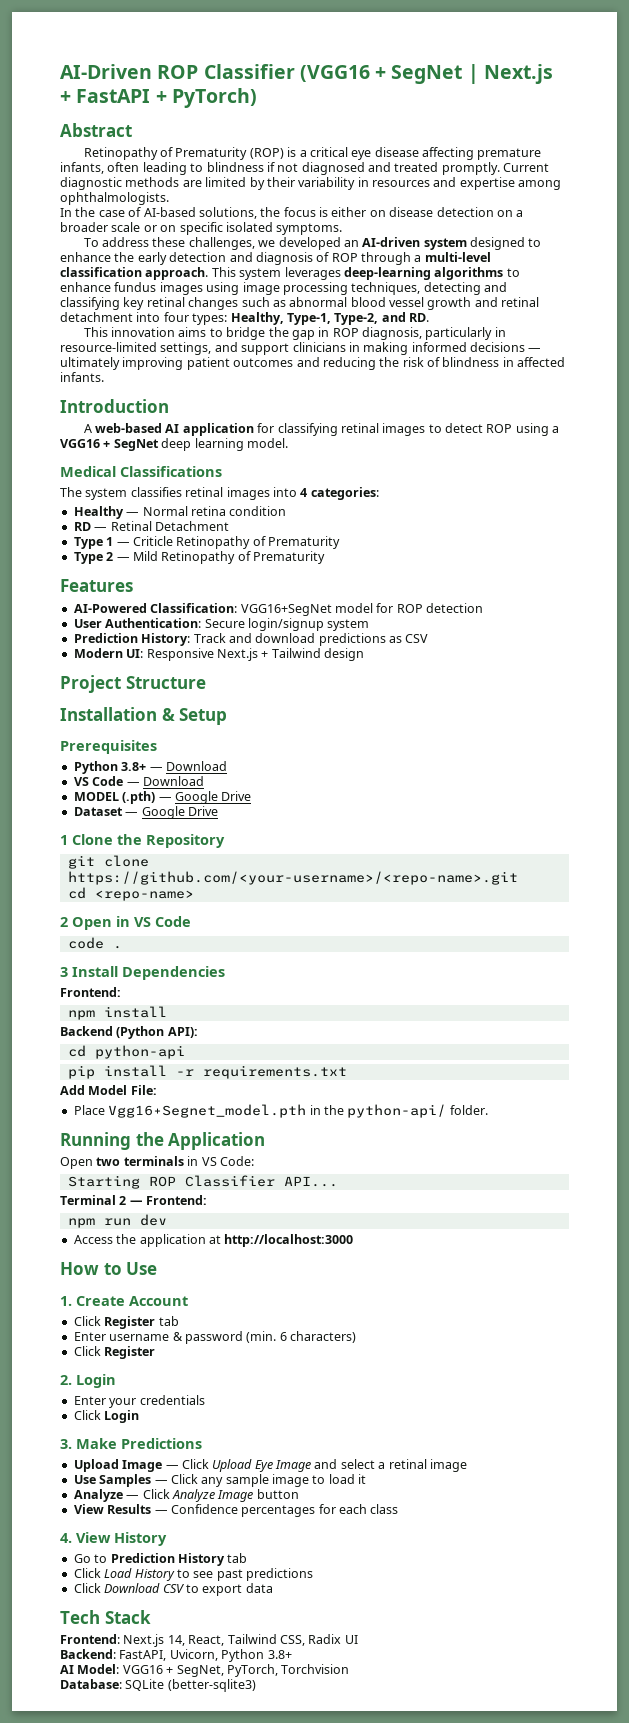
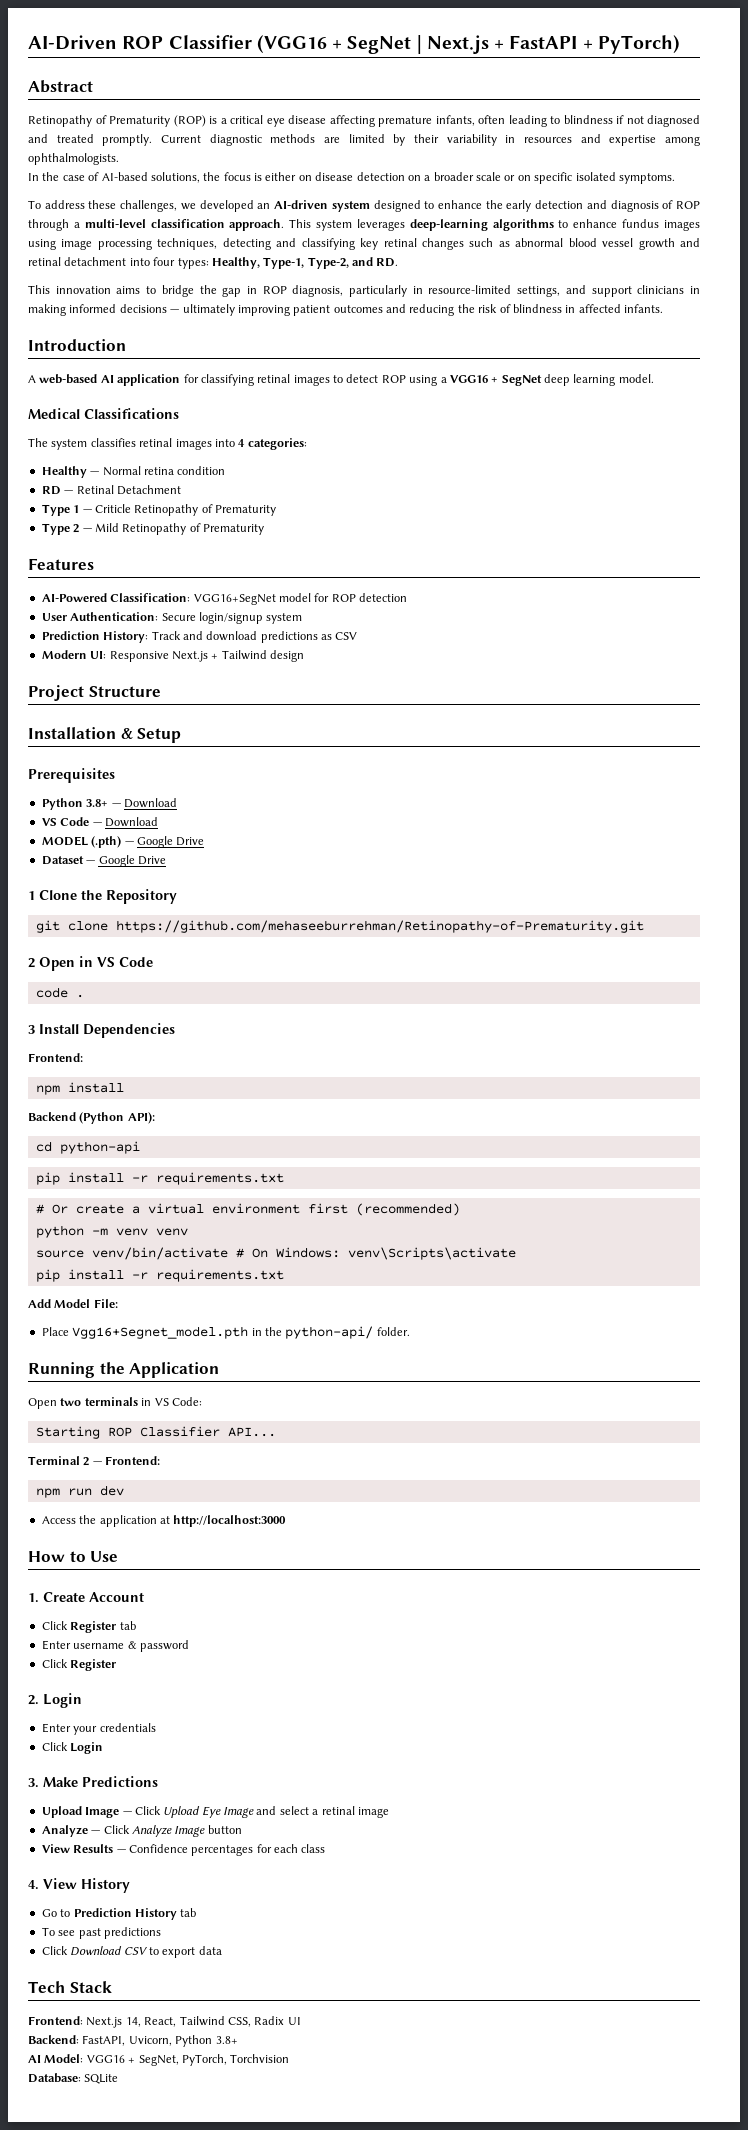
[67,871,518,885] [67,887,194,901] https://github.com/<your-username>/<repo-name>.git // cd <repo-name> -> [115,920,644,933] https://github.com/mehaseeburrehman/Retinopathy-of-Prematurity.git
(347, 1072) none -> [35,1203,460,1216] [35,1225,188,1238] [35,1247,516,1260] [35,1269,284,1282] // # Or create a virtual environment first (recommended) // python -m venv venv // source venv/bin/activate # On Windows: venv\Scripts\activate // pip install -r requirements.txt
[246,1331,356,1343] (min. 6 characters) -> (189, 1646) none
[73,1474,367,1487] // Use Samples — Click any sample image to load it -> (389, 1812) none
[73,1568,190,1581] Click Load History to -> [41,1927,55,1936] To
[167,1679,256,1692] (better-sqlite3) -> (119, 2079) none

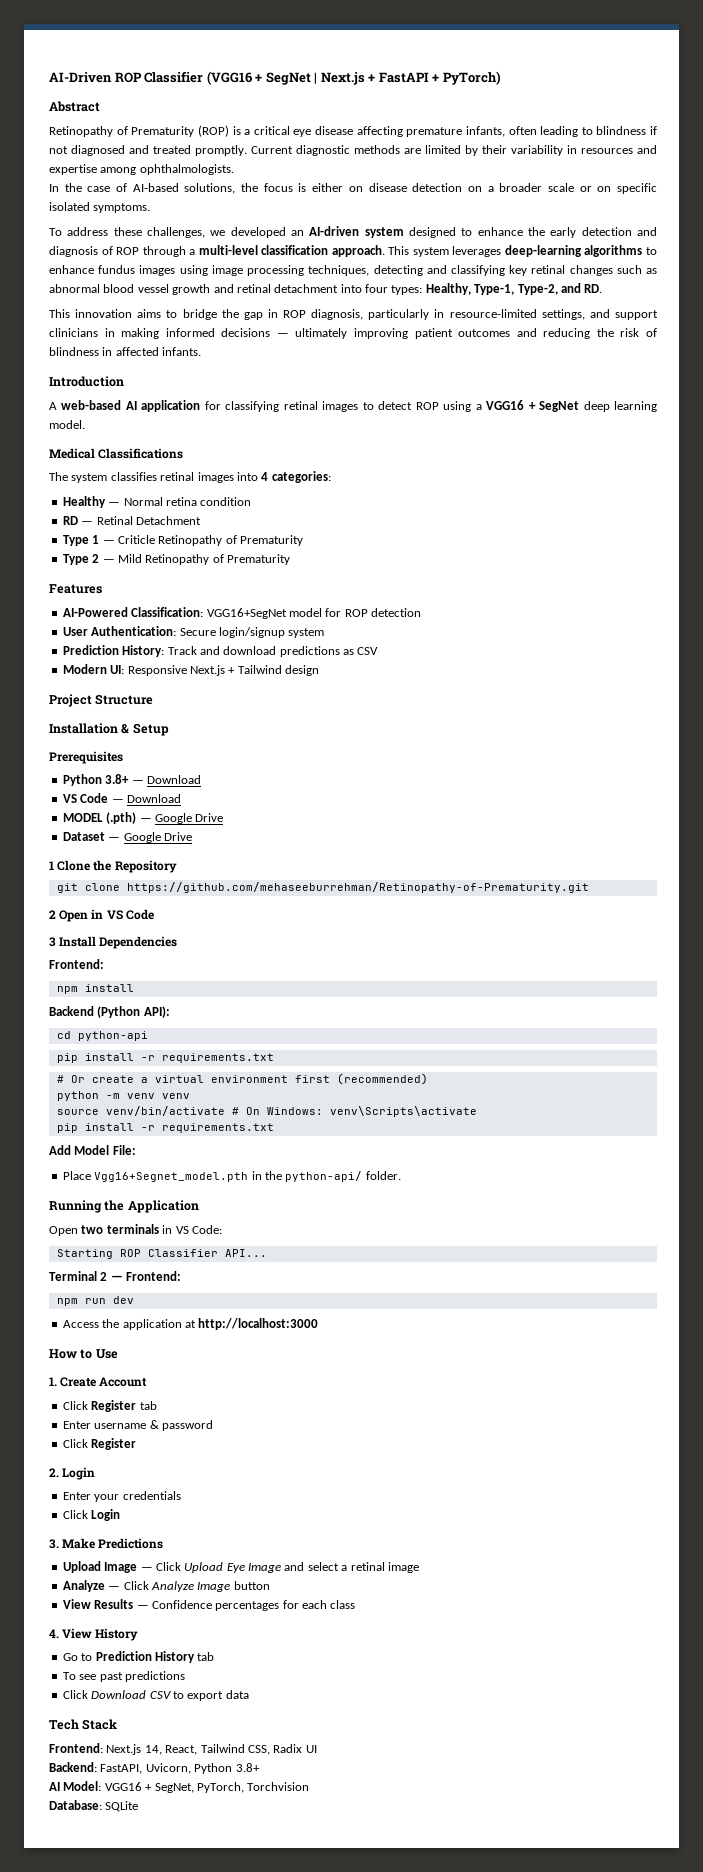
[35,987,84,998] // code . -> (154, 914) none

